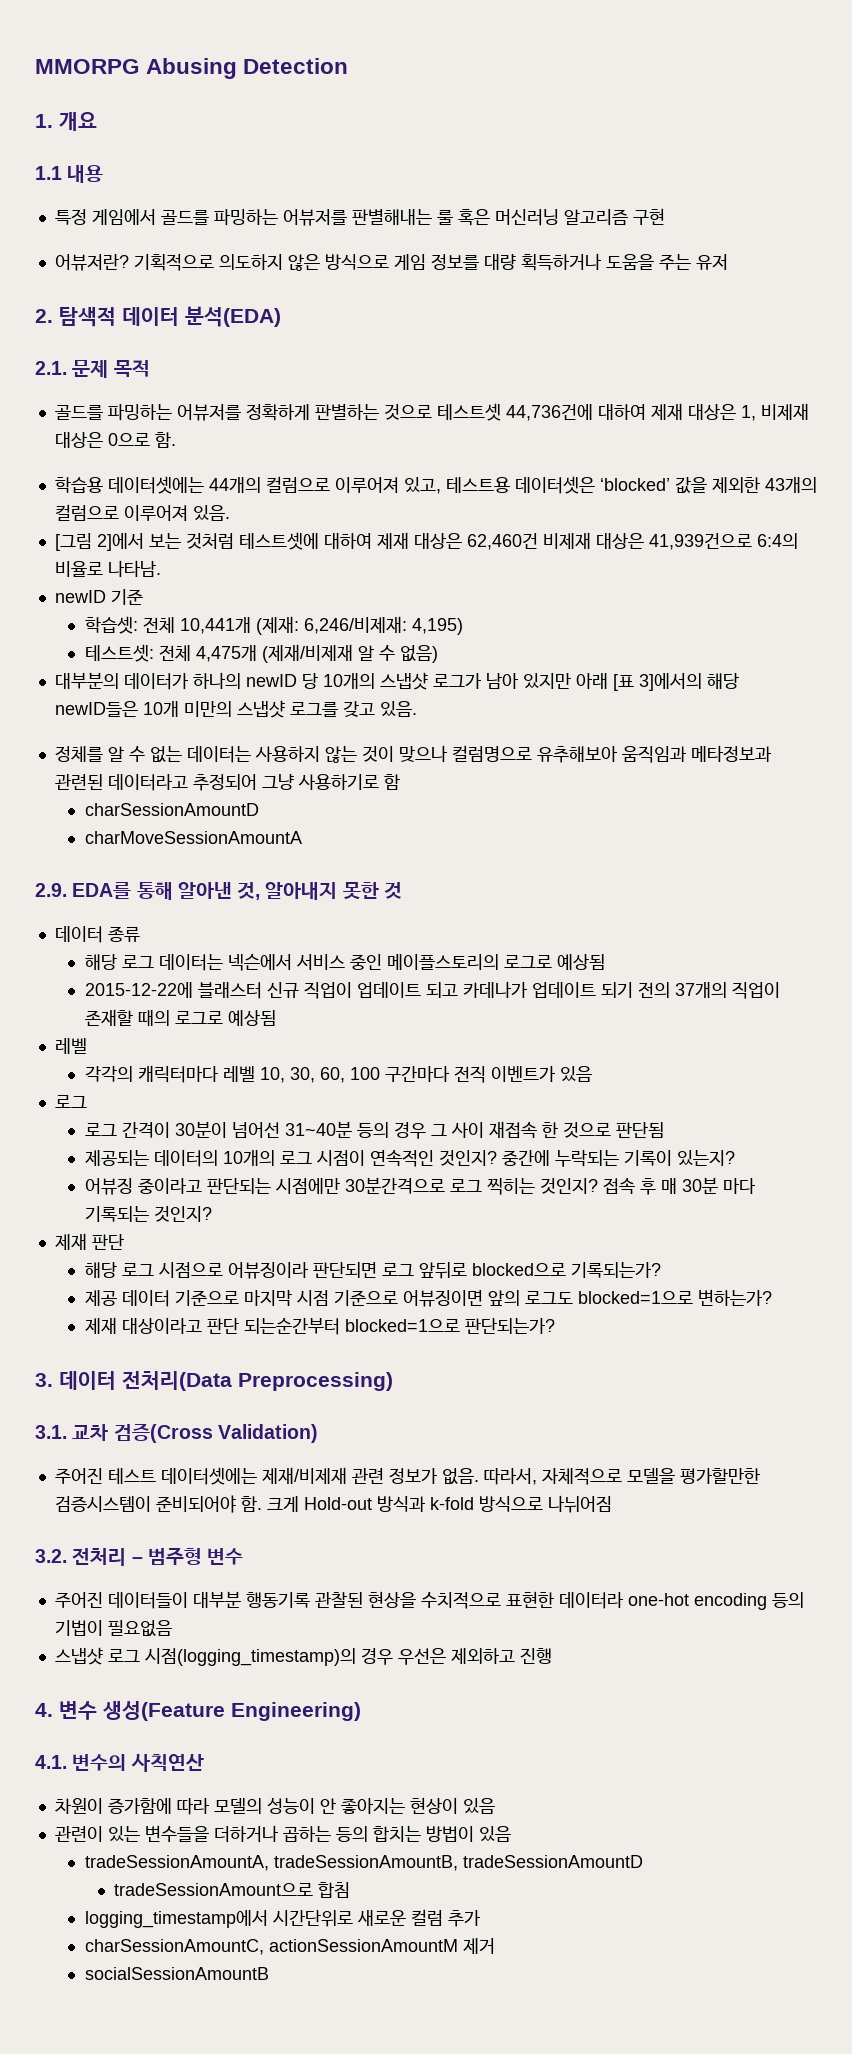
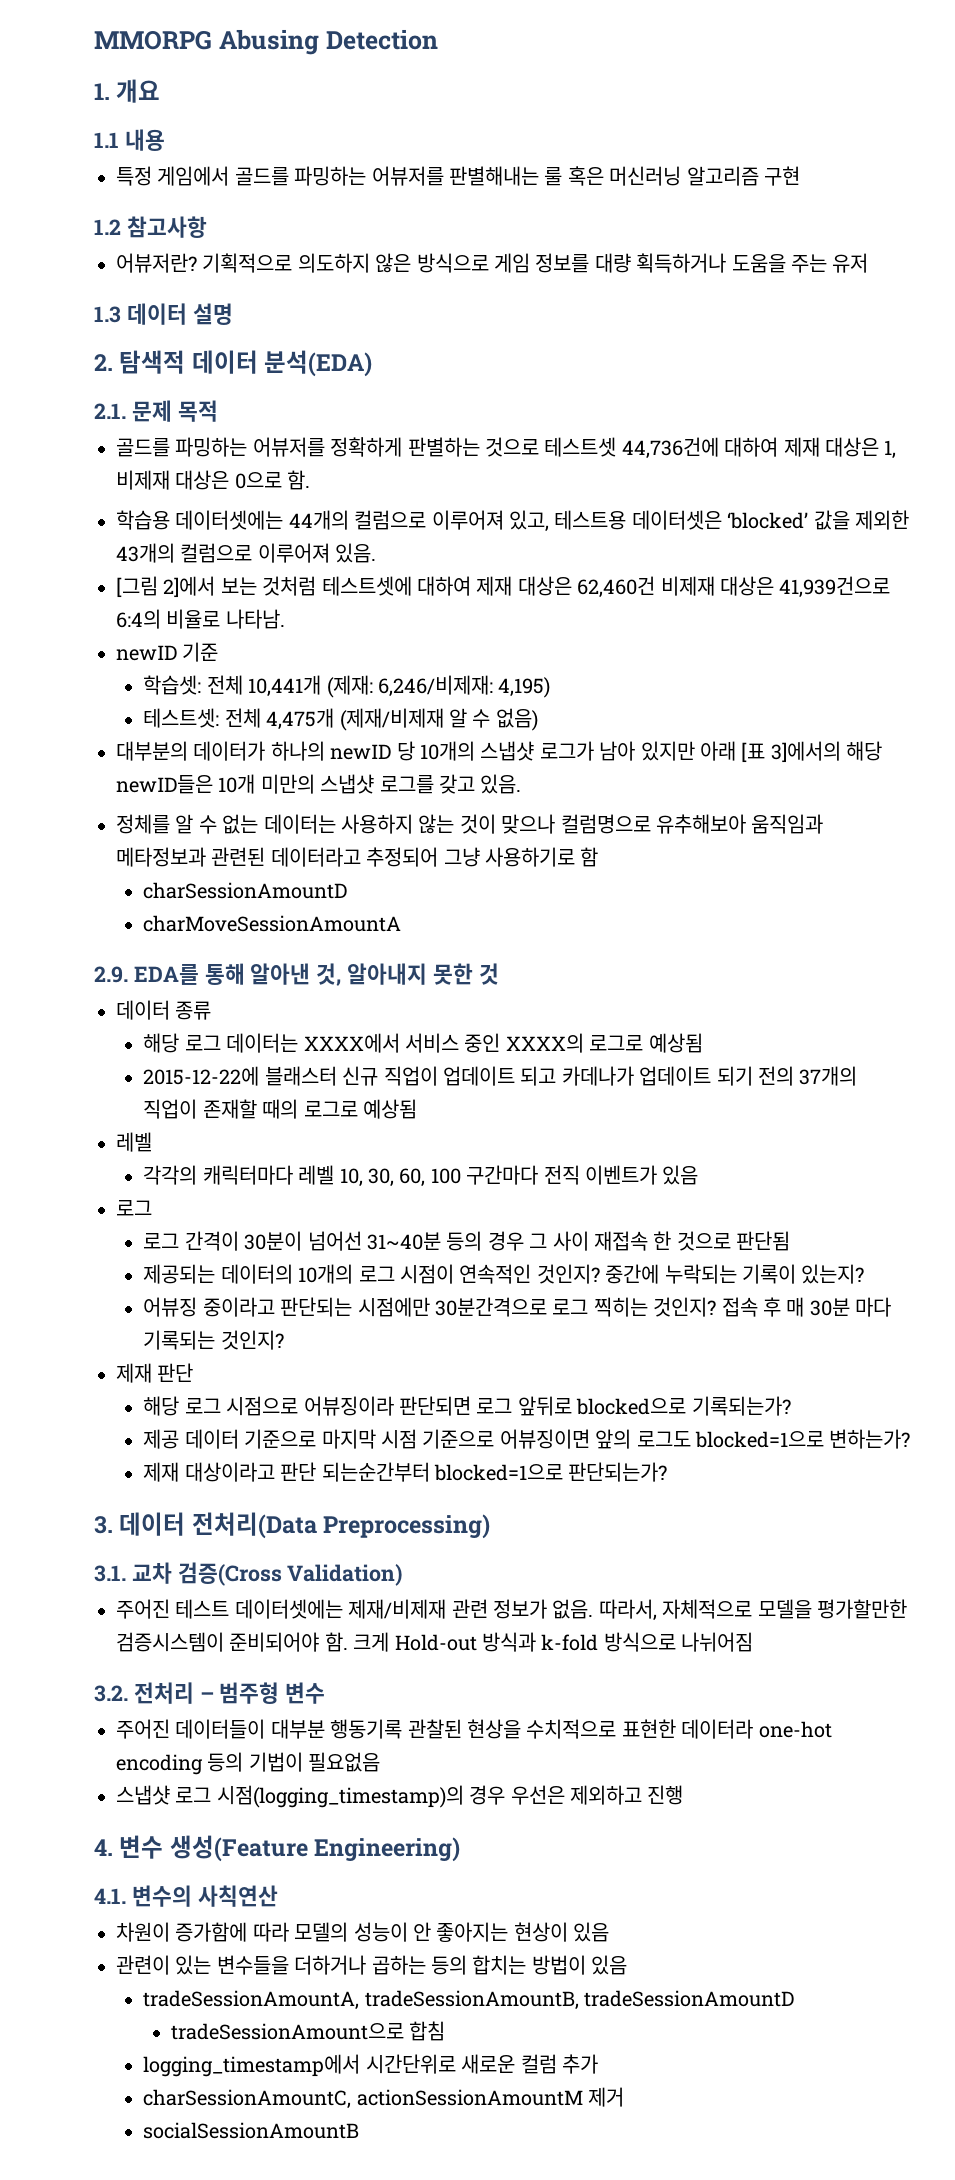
(665, 216) none -> [94,216,207,238] // 1.2 참고사항
(728, 262) none -> [94,303,233,325] // 1.3 데이터 설명
[227,953,292,971] 넥슨에서 -> [303,1033,400,1053] XXXX에서
[386,954,499,970] 메이플스토리의 -> [505,1033,584,1053] XXXX의

